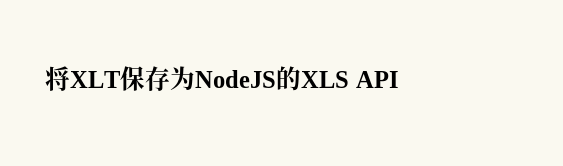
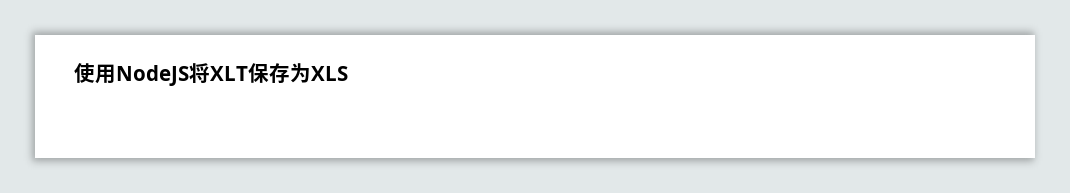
(45, 78) none -> [74,63,189,86] 使用NodeJS
[195,66,399,91] NodeJS的XLS API -> [311,66,348,81] XLS

